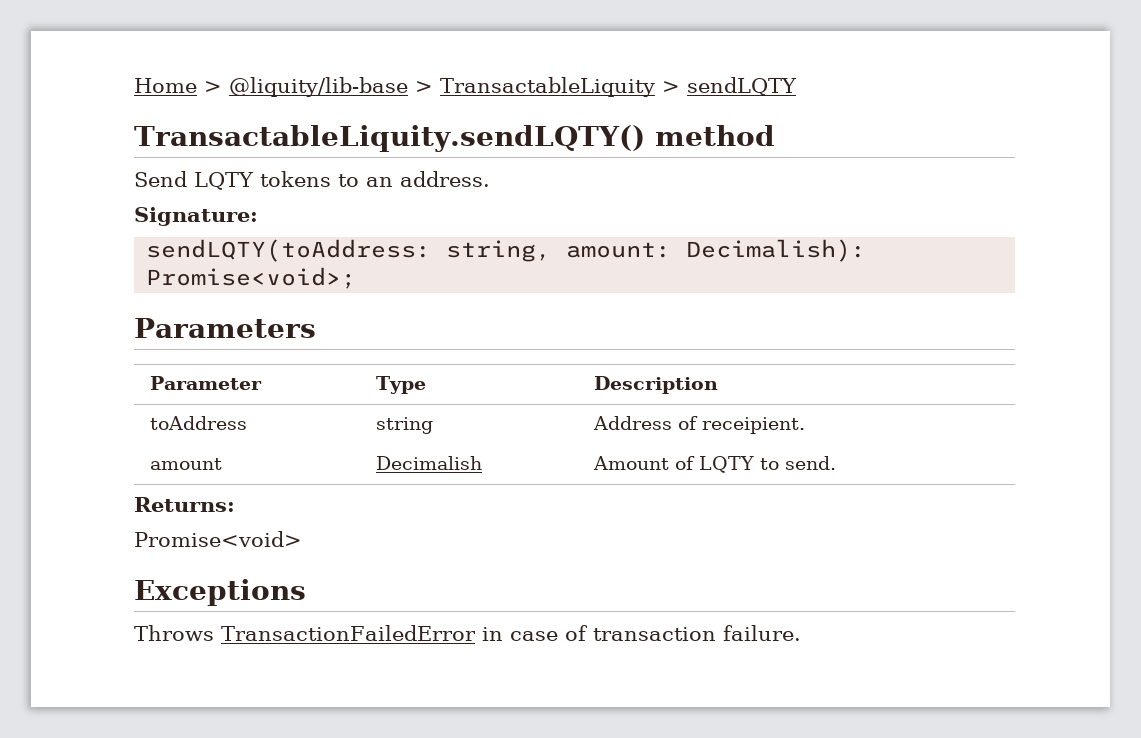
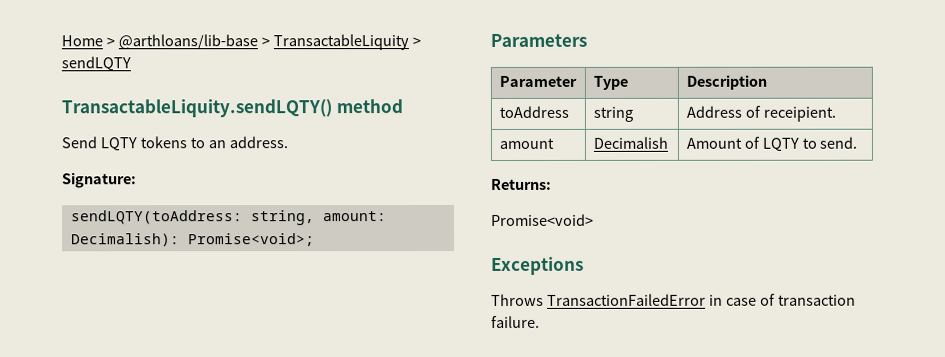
[229,77,408,97] @liquity/lib-base -> [117,34,258,50] @arthloans/lib-base

